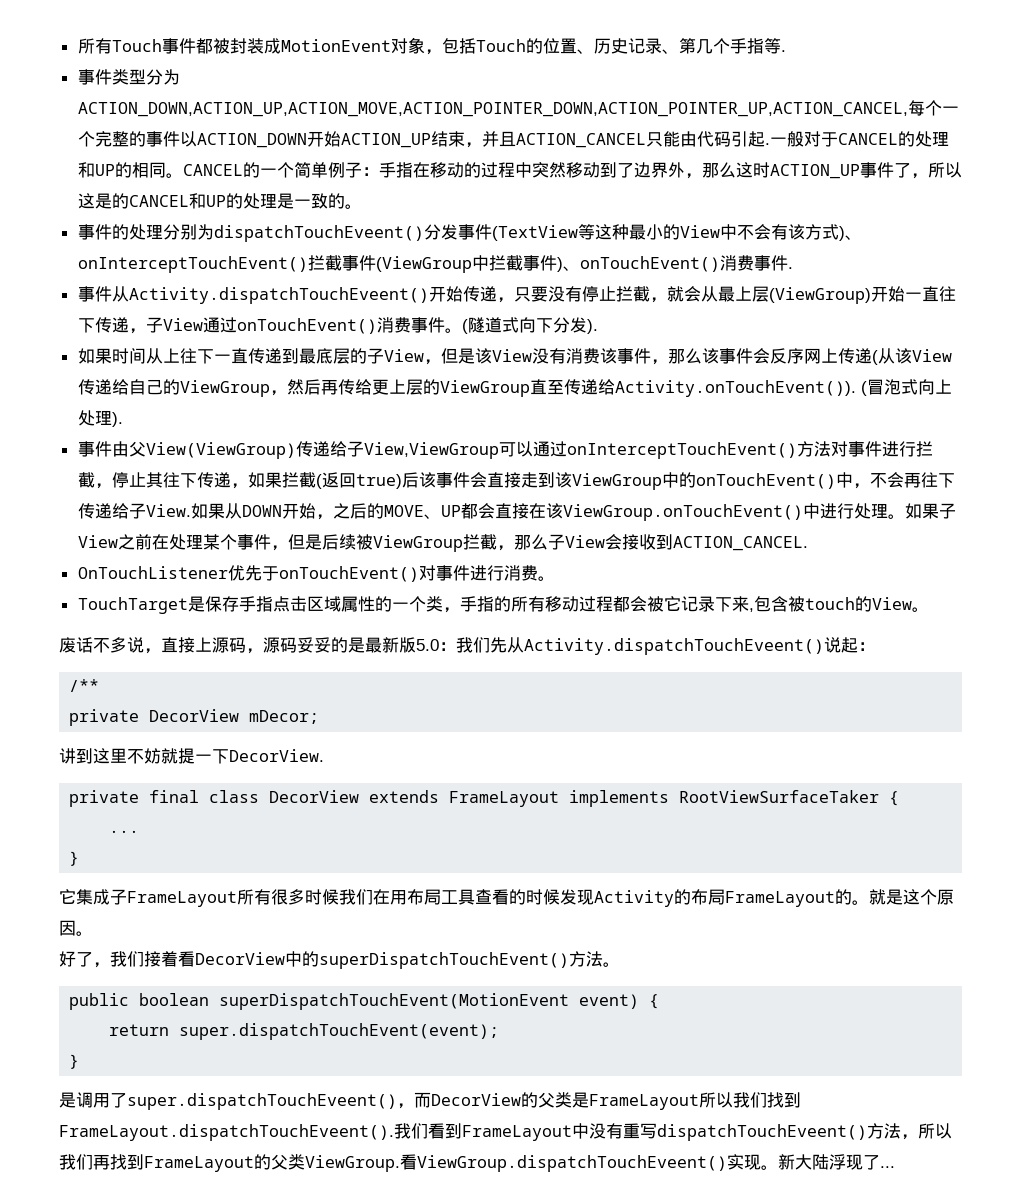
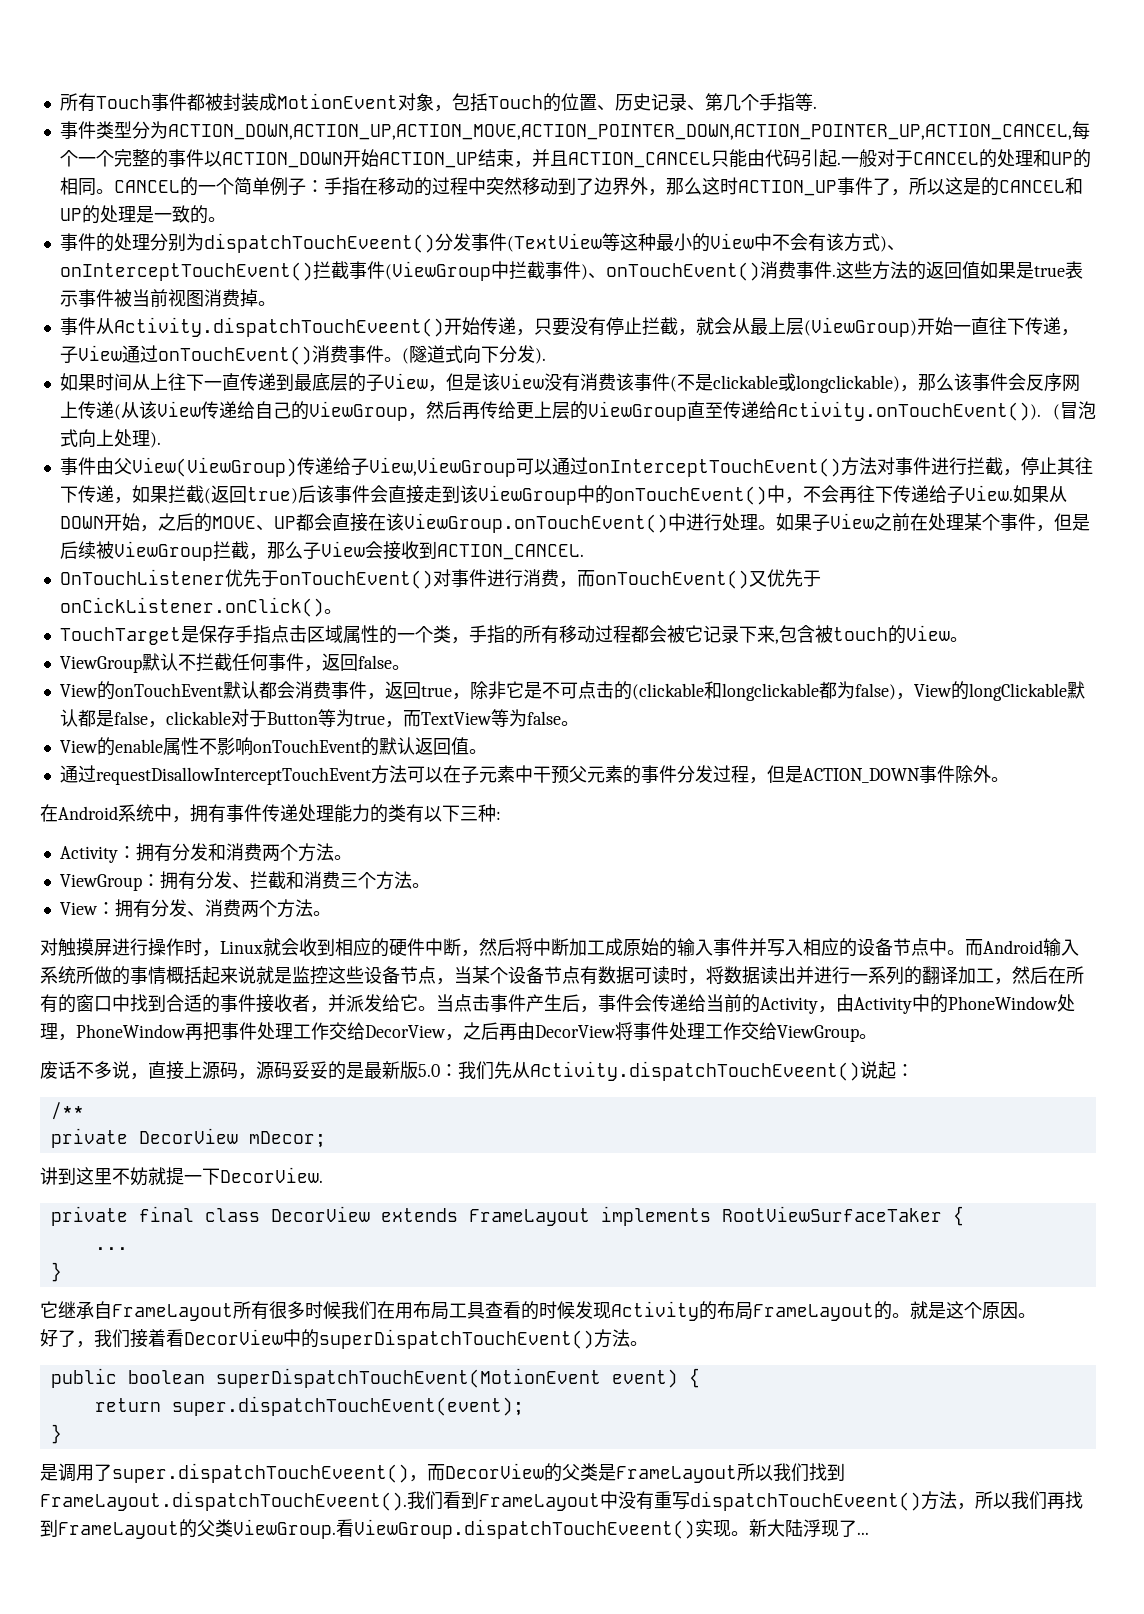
(793, 268) none -> [835,261,1083,280] [59,289,276,307] 这些方法的返回值如果是true表示事件被当前视图消费掉。
(651, 356) none -> [669,373,900,393] (不是clickable或longclickable)
(538, 573) none -> [558,569,821,589] [59,597,324,617] ，而onTouchEvent()又优先于onCickListener.onClick()
(929, 609) none -> [59,653,410,673] [59,681,1085,701] [59,709,579,728] [59,737,487,756] [59,765,1009,785] [40,804,501,823] [59,843,352,863] [59,871,430,891] [59,899,331,918] [40,938,1079,957] [40,966,1084,985] [40,994,1075,1014] [40,1022,877,1042] // ViewGroup默认不拦截任何事件，返回false。 // View的onTouchEvent默认都会消费事件，返回true，除非它是不可点击的(clickable和longclickable都为false)，View的longClickable默认都是false，clickable对于Button等为true，而TextView等为false。 // View的enable属性不影响onTouchEvent的默认返回值。 // 通过requestDisallowInterceptTouchEvent方法可以在子元素中干预父元素的事件分发过程，但是ACTION_DOWN事件除外。 // 在Android系统中，拥有事件传递处理能力的类有以下三种: // Activity：拥有分发和消费两个方法。 // ViewGroup：拥有分发、拦截和消费三个方法。 // View：拥有分发、消费两个方法。 // 对触摸屏进行操作时，Linux就会收到相应的硬件中断，然后将中断加工成原始的输入事件并写入相应的设备节点中。而Android输入系统所做的事情概括起来说就是监控这些设备节点，当某个设备节点有数据可读时，将数据读出并进行一系列的翻译加工，然后在所有的窗口中找到合适的事件接收者，并派发给它。当点击事件产生后，事件会传递给当前的Activity，由Activity中的PhoneWindow处理，PhoneWindow再把事件处理工作交给DecorView，之后再由DecorView将事件处理工作交给ViewGroup。
[76,889,127,905] 集成子 -> [58,1301,112,1319] 继承自

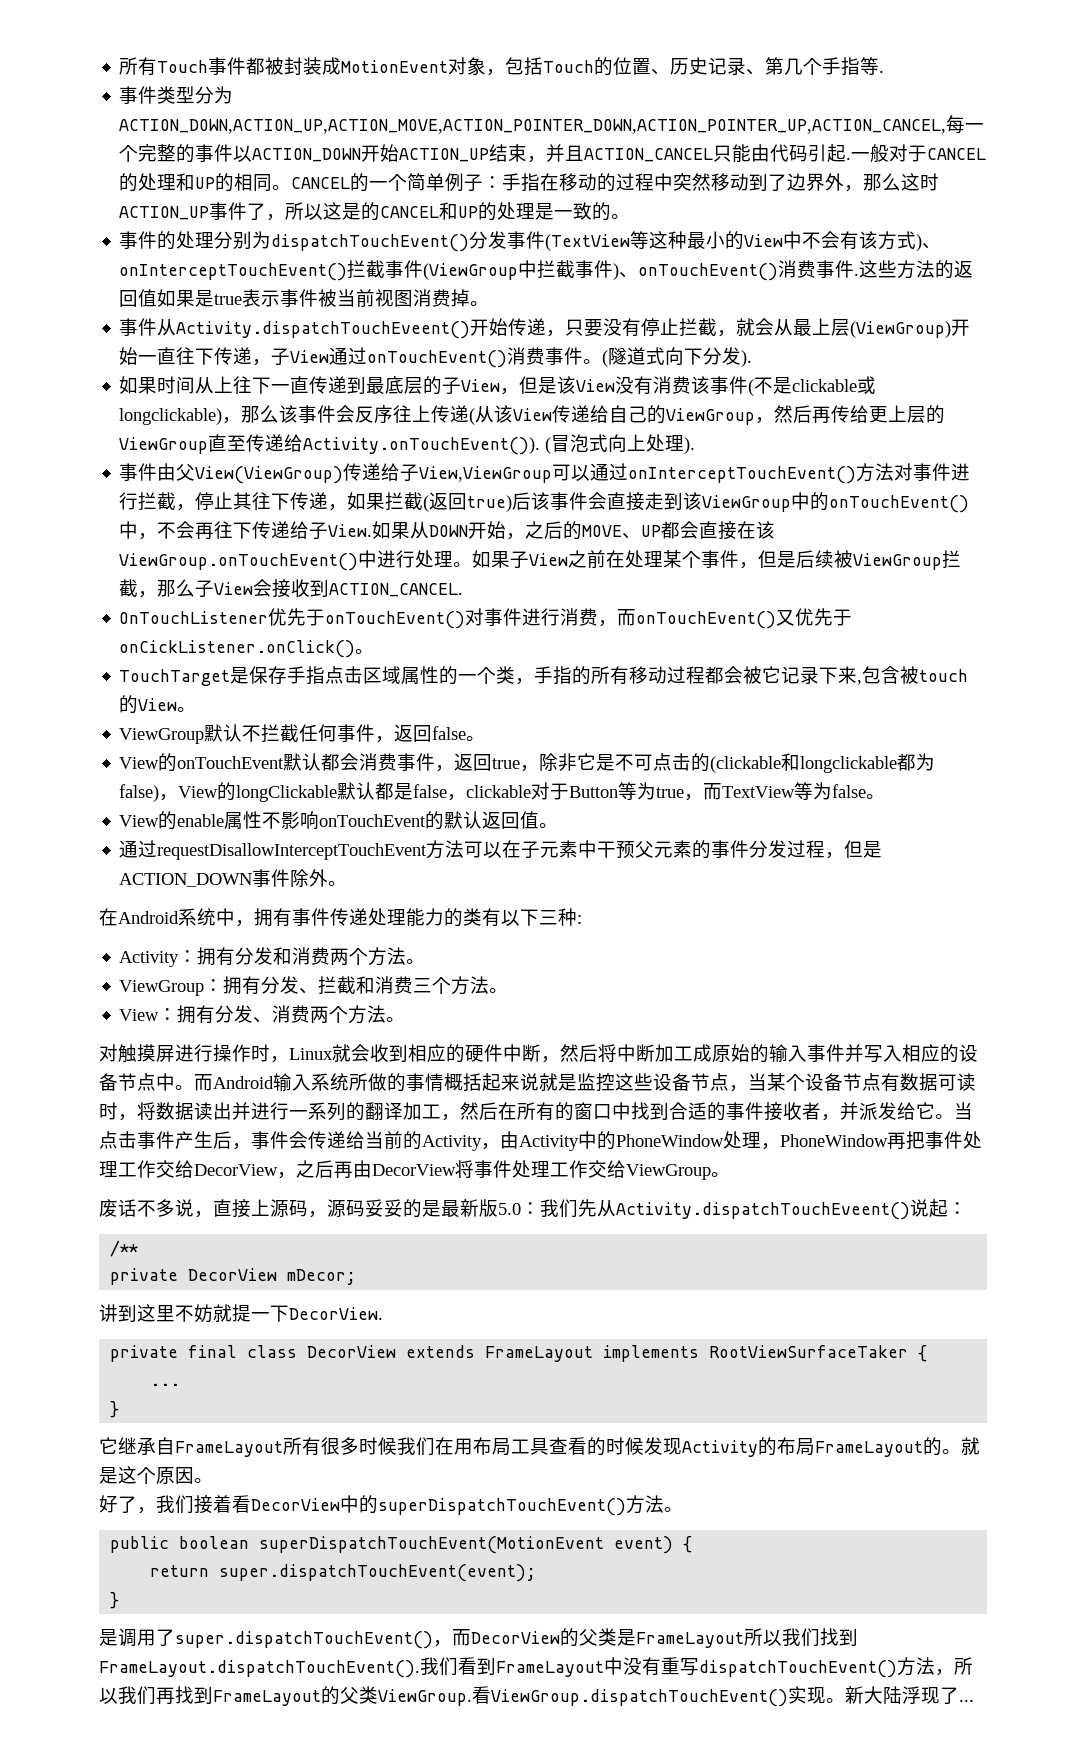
[59,150,78,167] 个 -> (966, 124) none
[203,233,435,253] dispatchTouchEveent() -> [271,234,470,252] dispatchTouchEvent()
[1061,374,1080,392] 网 -> [393,405,413,423] 往
[112,1463,409,1483] super.dispatchTouchEveent() -> [175,1631,433,1649] super.dispatchTouchEvent()
[40,1491,407,1511] FrameLayout.dispatchTouchEveent(). -> [99,1660,420,1678] FrameLayout.dispatchTouchEvent().
[690,1491,921,1511] dispatchTouchEveent() -> [699,1660,897,1678] dispatchTouchEvent()
[354,1519,695,1539] ViewGroup.dispatchTouchEveent() -> [491,1689,788,1707] ViewGroup.dispatchTouchEvent()

